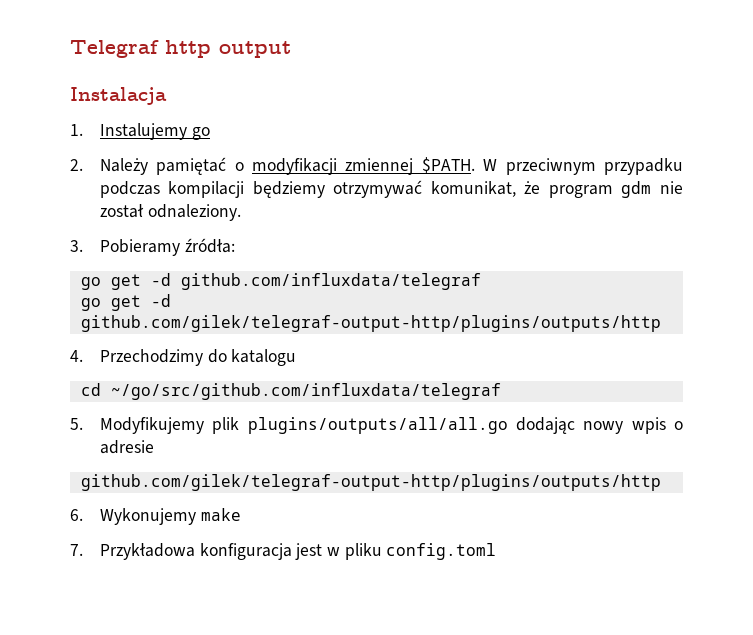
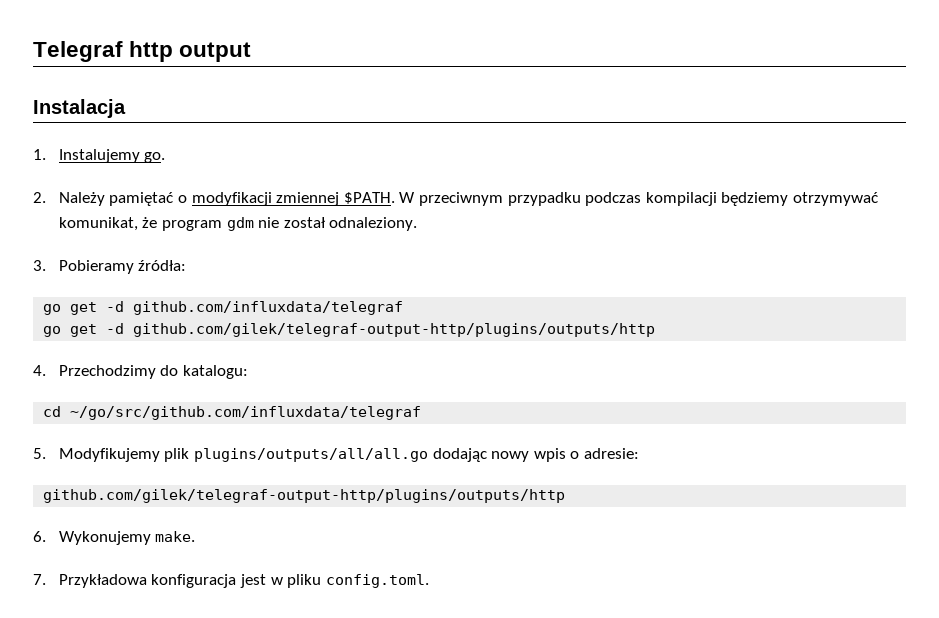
[191,127,210,140] go -> [144,152,166,163] go.
[231,349,297,366] katalogu -> [183,365,249,379] katalogu:
[99,440,154,454] adresie -> [583,448,639,459] adresie:
[200,508,241,521] make -> [155,531,196,542] make.
[386,543,497,560] config.toml -> [325,574,429,588] config.toml.

